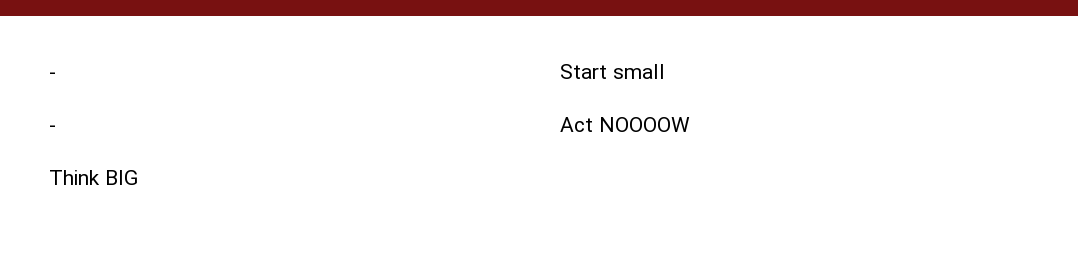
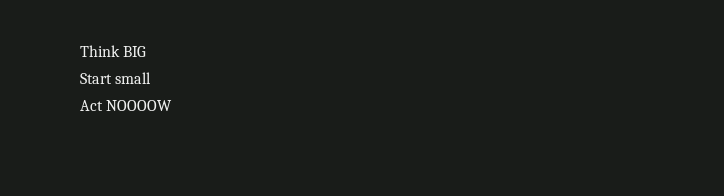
[49,72,56,79] [49,125,56,132] - // - // -> (80, 51) none

